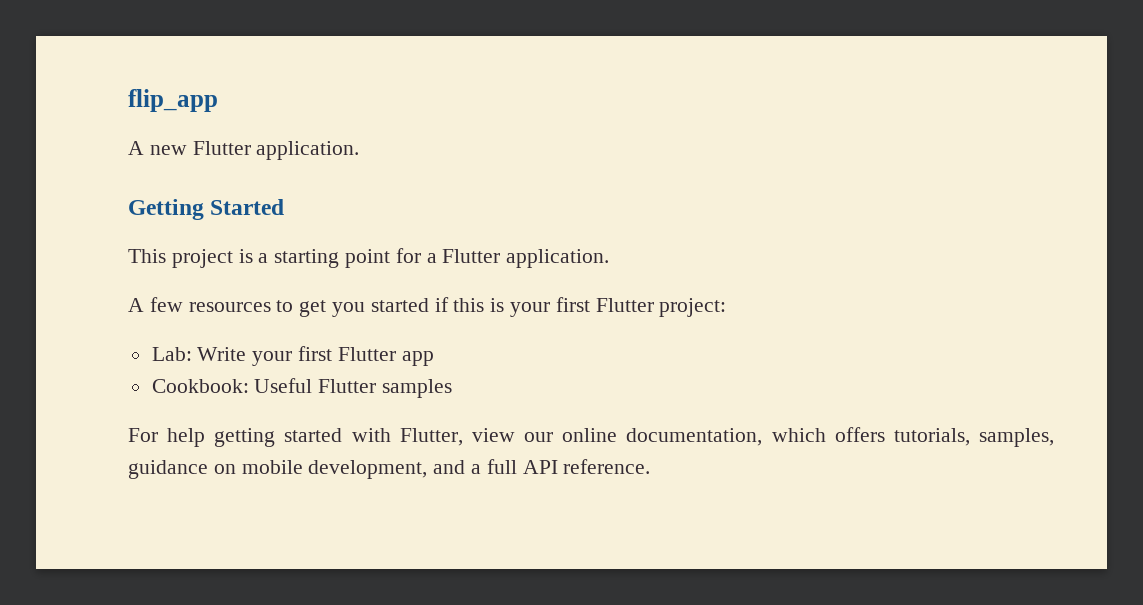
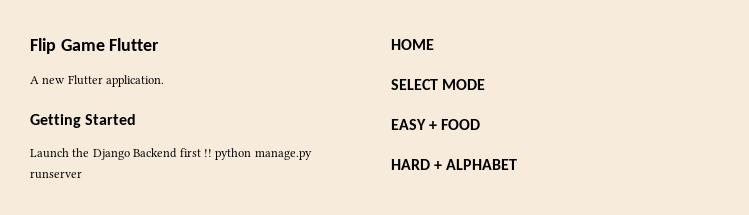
[128,89,218,112] flip_app -> [30,38,160,54] Flip Game Flutter
[128,248,610,268] [128,297,727,317] [151,346,434,366] [151,378,453,398] [128,427,1054,447] [128,459,651,479] This project is a starting point for a Flutter application. // A few resources to get you started if this is your first Flutter project: // Lab: Write your first Flutter app // Cookbook: Useful Flutter samples // For help getting started with Flutter, view our online documentation, which offers tutorials, samples, guidance on mobile development, and a full API reference. -> [30,148,312,160] [30,171,82,179] [391,39,434,50] [391,79,486,90] [391,119,481,130] [391,159,518,170] Launch the Django Backend first !! python manage.py runserver // HOME // SELECT MODE // EASY + FOOD // HARD + ALPHABET

